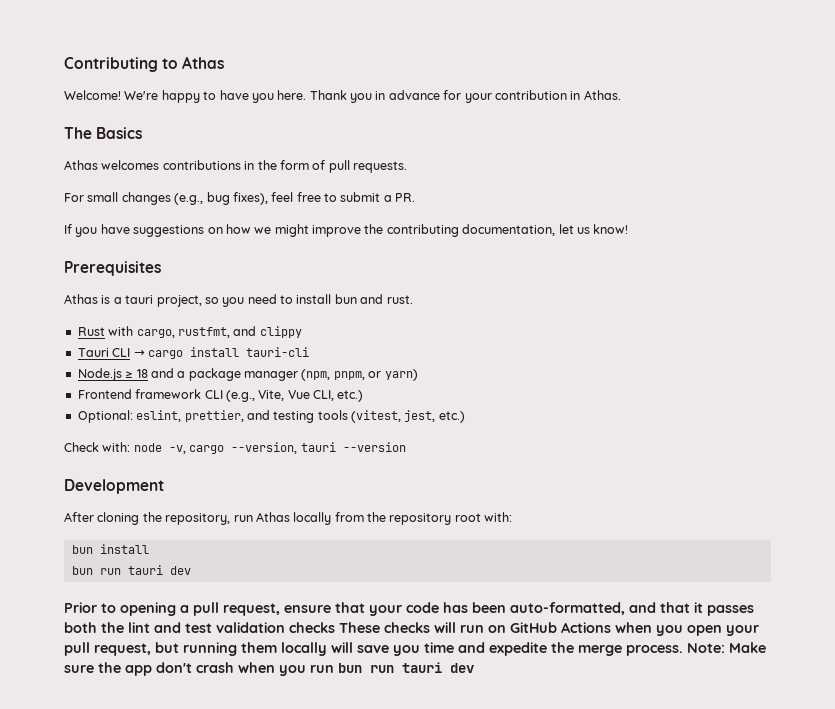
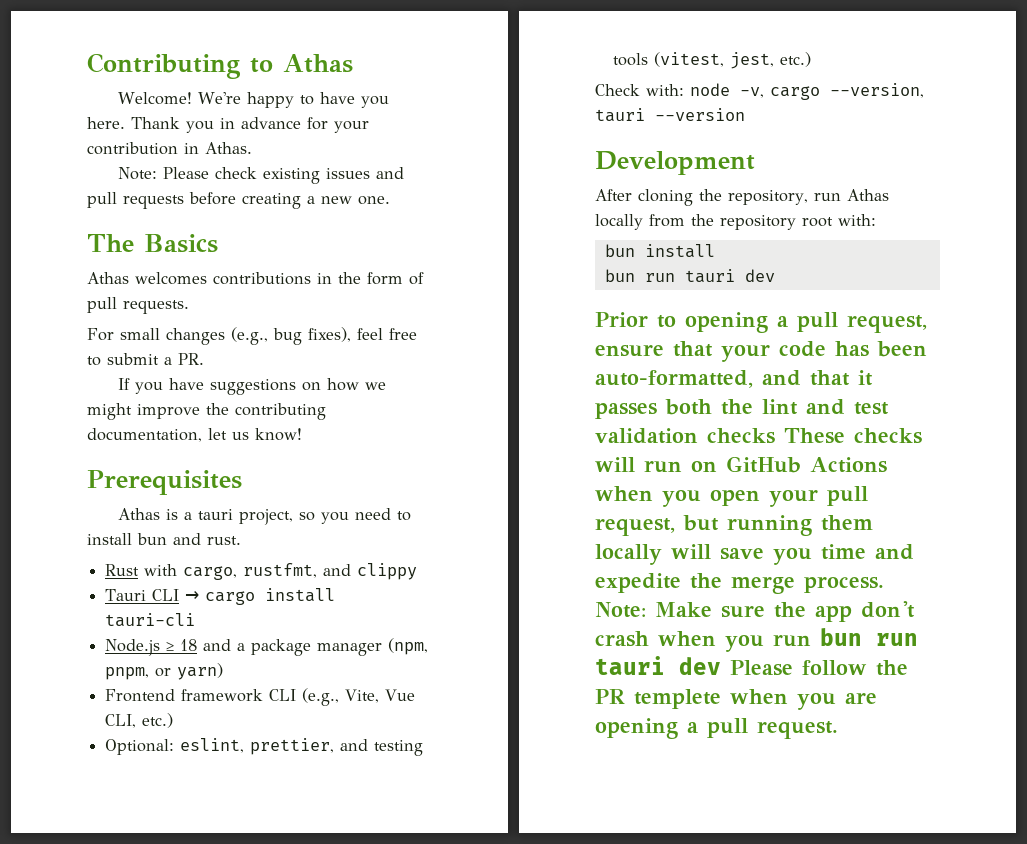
(621, 95) none -> [118,167,405,184] [87,192,390,209] // Note: Please check existing issues and pull requests before creating a new one.
(474, 668) none -> [730,660,908,676] [595,689,877,710] [595,718,838,739] Please follow the PR templete when you are opening a pull request.

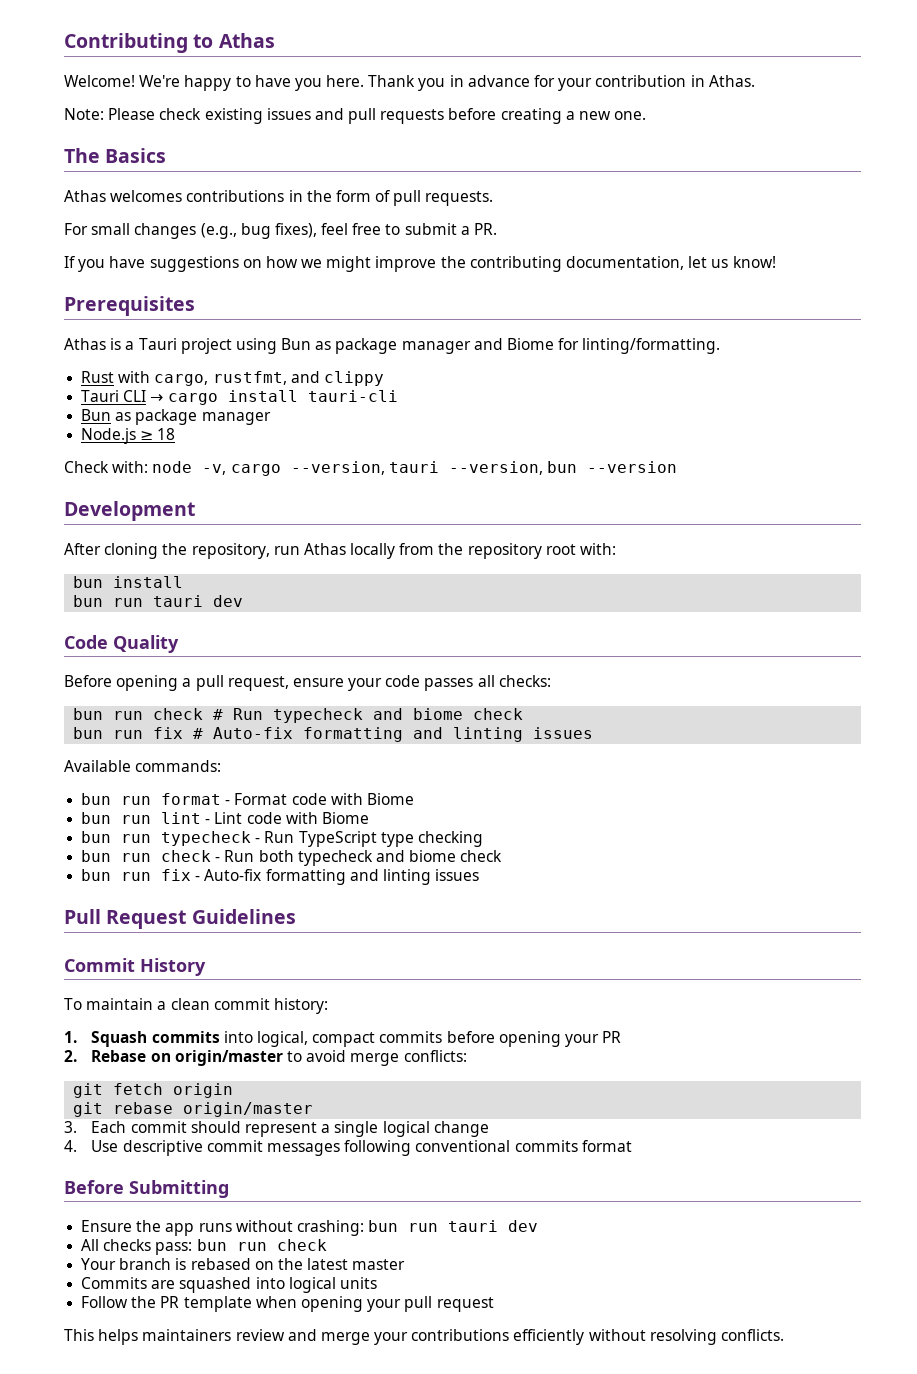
[198,508,412,525] [87,533,241,545] tauri project, so you need to install bun and rust. -> [138,338,721,354] Tauri project using Bun as package manager and Biome for linting/formatting.
(196, 620) none -> [81,409,271,425] // Bun as package manager
[203,638,429,656] [105,663,224,680] [105,688,416,706] [105,713,174,728] [105,738,424,756] [613,52,812,69] and a package manager (npm, pnpm, or yarn) // Frontend framework CLI (e.g., Vite, Vue CLI, etc.) // Optional: eslint, prettier, and testing tools (vitest, jest, etc.) -> (176, 434) none
(645, 115) none -> [448,461,577,475] --version, bun
[595,312,676,328] Prior to -> [64,635,179,653] [64,675,112,687] Code Quality // Before
[673,341,713,357] that -> (344, 682) none
[835,341,927,357] [595,370,873,388] [595,399,889,419] [595,428,922,444] [595,456,887,473] [595,486,868,507] [595,515,873,536] [595,544,914,565] [595,573,884,594] [595,601,915,622] [595,628,918,652] [595,656,908,676] [595,689,877,710] [595,718,838,739] has been auto-formatted, and that it passes both the lint and test validation checks These checks will run on GitHub Actions when you open your pull request, but running them locally will save you time and expedite the merge process. Note: Make sure the app don't crash when you run bun run tauri dev Please follow the PR templete when you are opening a pull request. -> [424,675,551,691] [73,708,524,723] [73,727,594,742] [64,760,222,772] [81,793,414,805] [81,812,369,824] [81,831,483,847] [81,850,503,866] [81,869,480,885] [64,909,296,929] [64,958,206,976] [64,998,328,1014] [64,1031,622,1047] [64,1050,467,1066] [73,1083,234,1098] [73,1102,314,1117] [64,1121,489,1137] [64,1140,632,1156] [64,1180,229,1198] [81,1220,539,1236] [81,1239,327,1255] [81,1258,406,1270] [81,1277,377,1293] [81,1296,494,1312] [64,1329,785,1345] passes all checks: // bun run check # Run typecheck and biome check // bun run fix # Auto-fix formatting and linting issues // Available commands: // bun run format - Format code with Biome // bun run lint - Lint code with Biome // bun run typecheck - Run TypeScript type checking // bun run check - Run both typecheck and biome check // bun run fix - Auto-fix formatting and linting issues // Pull Request Guidelines // Commit History // To maintain a clean commit history: // 1. Squash commits into logical, compact commits before opening your PR // 2. Rebase on origin/master to avoid merge conflicts: // git fetch origin // git rebase origin/master // 3. Each commit should represent a single logical change // 4. Use descriptive commit messages following conventional commits format // Before Submitting // Ensure the app runs without crashing: bun run tauri dev // All checks pass: bun run check // Your branch is rebased on the latest master // Commits are squashed into logical units // Follow the PR template when opening your pull request // This helps maintainers review and merge your contributions efficiently without resolving conflicts.

